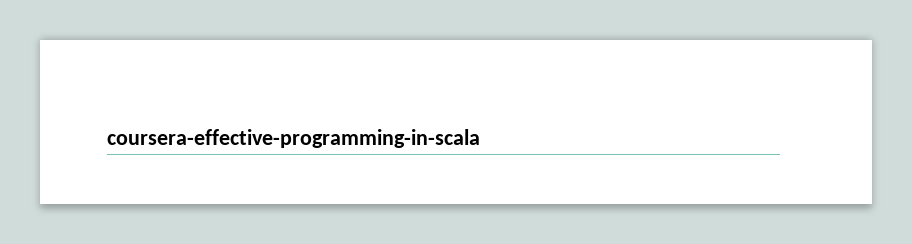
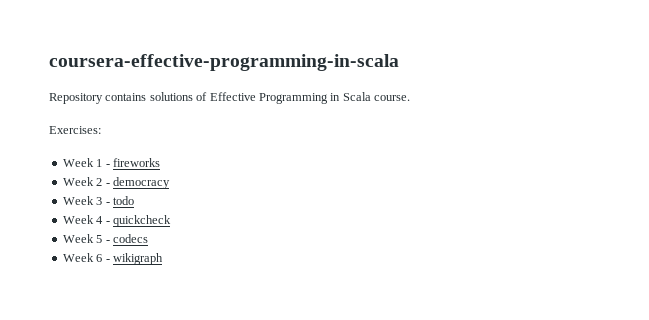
(480, 138) none -> [49,92,410,104] [49,126,101,134] [62,158,160,167] [62,177,170,189] [62,196,134,205] [62,215,171,227] [62,234,148,243] [62,253,163,265] // Repository contains solutions of Effective Programming in Scala course. // Exercises: // Week 1 - fireworks // Week 2 - democracy // Week 3 - todo // Week 4 - quickcheck // Week 5 - codecs // Week 6 - wikigraph

